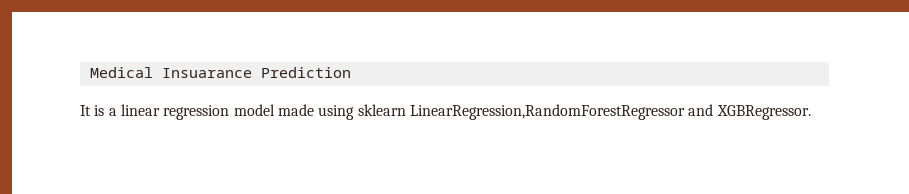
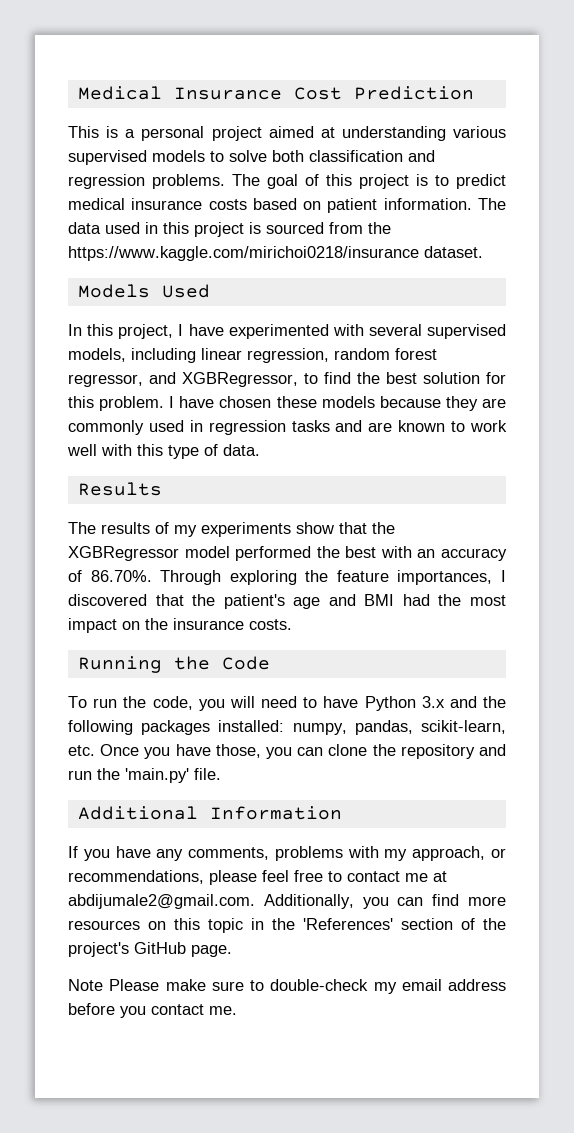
[161,68,252,78] Insuarance -> [173,87,342,100] Insurance Cost
[80,105,91,116] It -> [68,126,99,138] This
[120,104,811,120] linear regression model made using sklearn LinearRegression,RandomForestRegressor and XGBRegressor. -> [141,126,506,141] [68,150,435,165] [68,174,506,189] [68,198,506,213] [68,222,391,237] [68,246,483,261] [77,284,210,298] [68,324,506,339] [68,348,437,363] [68,372,506,387] [68,396,506,411] [68,420,508,435] [67,444,260,459] [77,482,162,496] [68,522,395,537] [68,546,507,561] [68,570,506,585] [68,594,506,609] [68,618,292,633] [77,656,270,673] [68,696,507,711] [68,720,506,735] [68,744,506,759] [68,768,221,783] [77,806,342,820] [68,846,506,861] [68,870,447,885] [68,894,507,909] [68,918,506,933] [68,942,232,957] [68,979,506,994] [68,1003,237,1018] personal project aimed at understanding various supervised models to solve both classification and regression problems. The goal of this project is to predict medical insurance costs based on patient information. The data used in this project is sourced from the https://www.kaggle.com/mirichoi0218/insurance dataset. // Models Used // In this project, I have experimented with several supervised models, including linear regression, random forest regressor, and XGBRegressor, to find the best solution for this problem. I have chosen these models because they are commonly used in regression tasks and are known to work well with this type of data. // Results // The results of my experiments show that the XGBRegressor model performed the best with an accuracy of 86.70%. Through exploring the feature importances, I discovered that the patient's age and BMI had the most impact on the insurance costs. // Running the Code // To run the code, you will need to have Python 3.x and the following packages installed: numpy, pandas, scikit-learn, etc. Once you have those, you can clone the repository and run the 'main.py' file. // Additional Information // If you have any comments, problems with my approach, or recommendations, please feel free to contact me at abdijumale2@gmail.com. Additionally, you can find more resources on this topic in the 'References' section of the project's GitHub page. // Note Please make sure to double-check my email address before you contact me.

